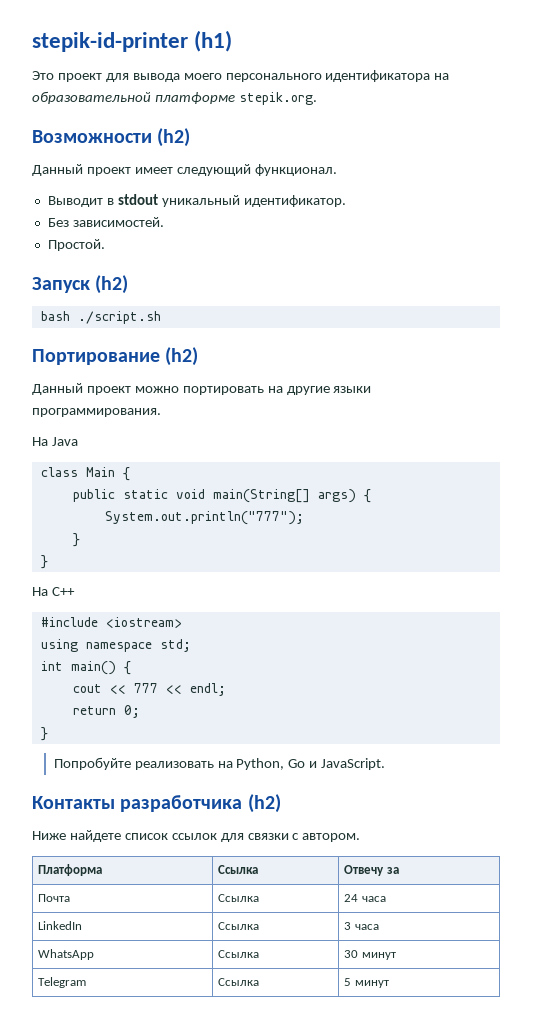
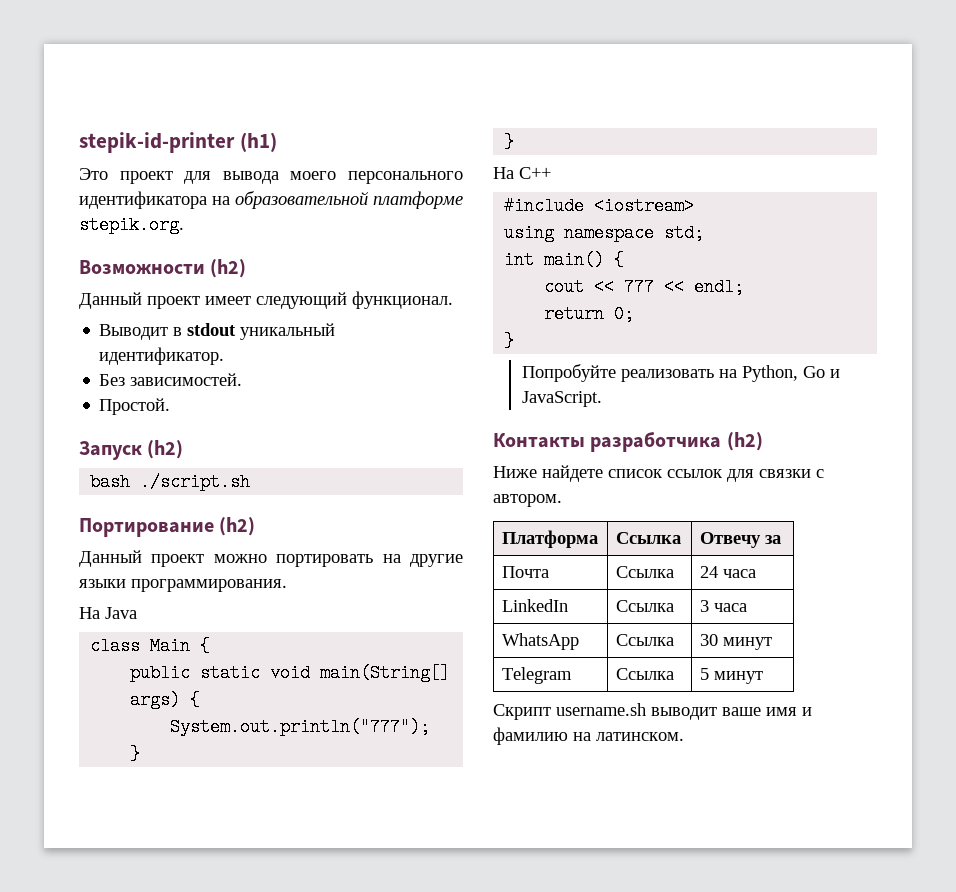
(389, 984) none -> [493,703,812,720] [493,727,684,745] // Скрипт username.sh выводит ваше имя и фамилию на латинском.

